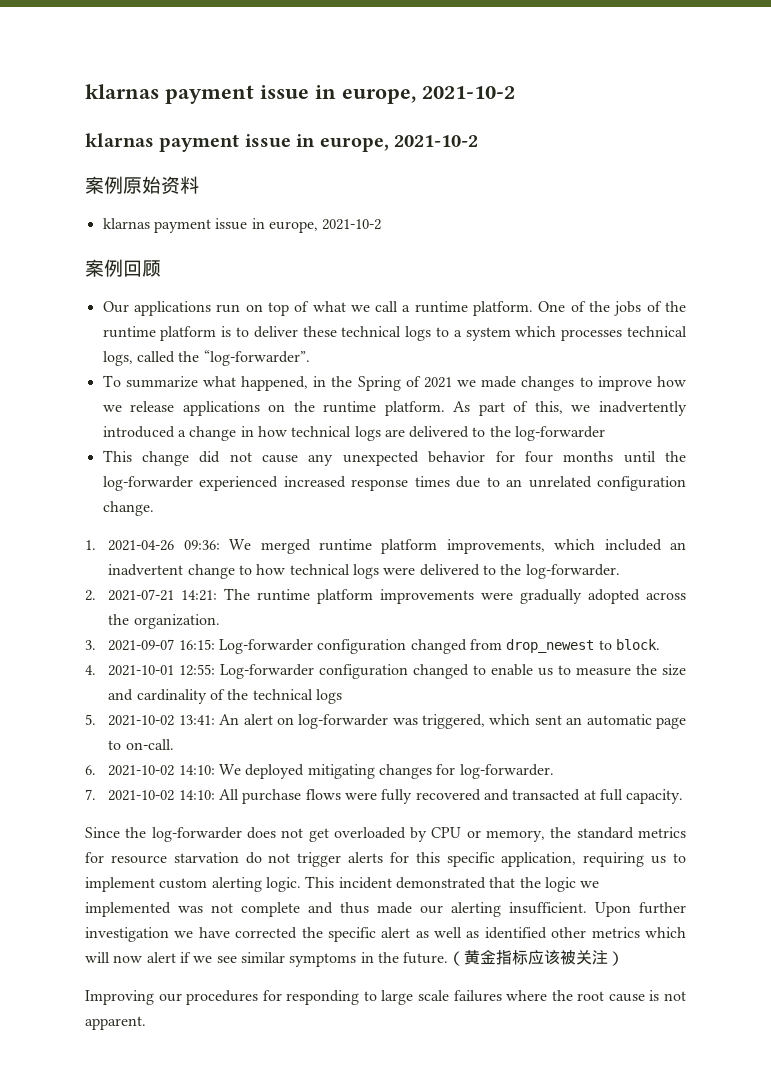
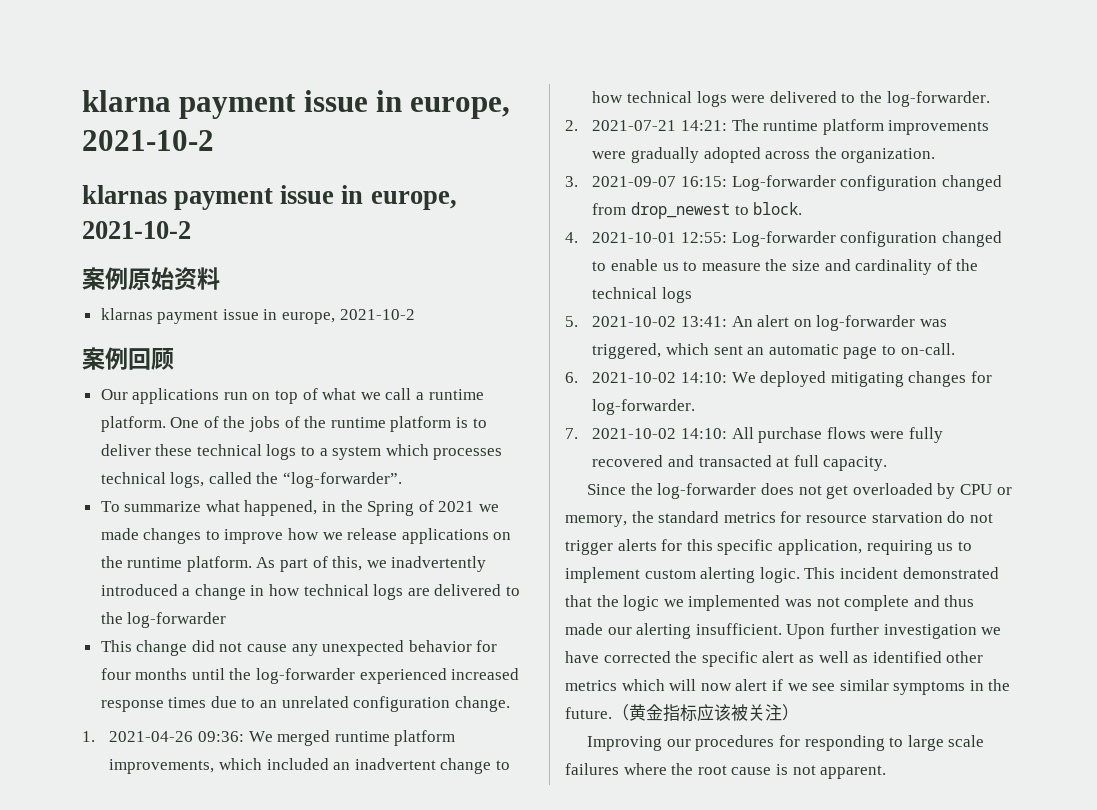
[85,84,159,99] klarnas -> [82,90,171,112] klarna

